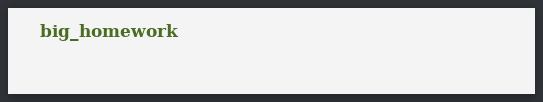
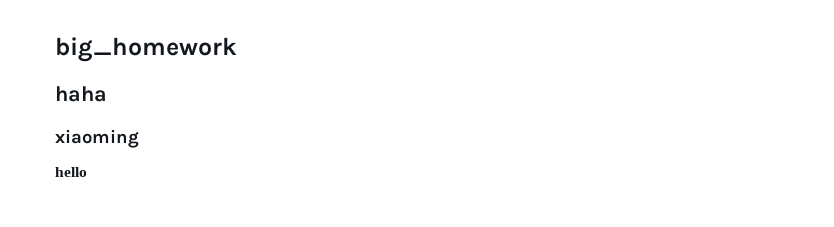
(179, 32) none -> [55,86,107,102] [55,129,139,148] [55,167,87,177] // haha // xiaoming // hello

